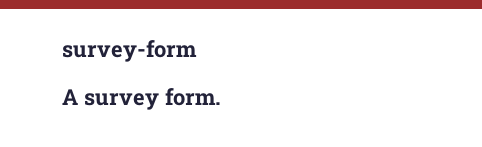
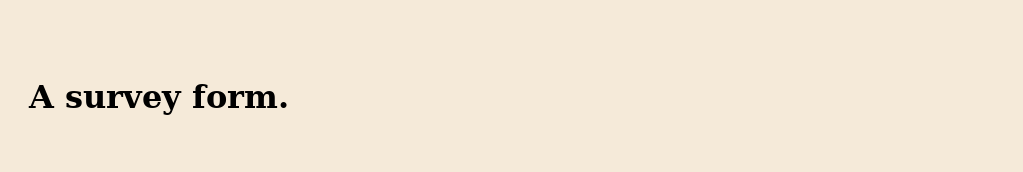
[62,40,197,62] survey-form // -> (28, 96) none

